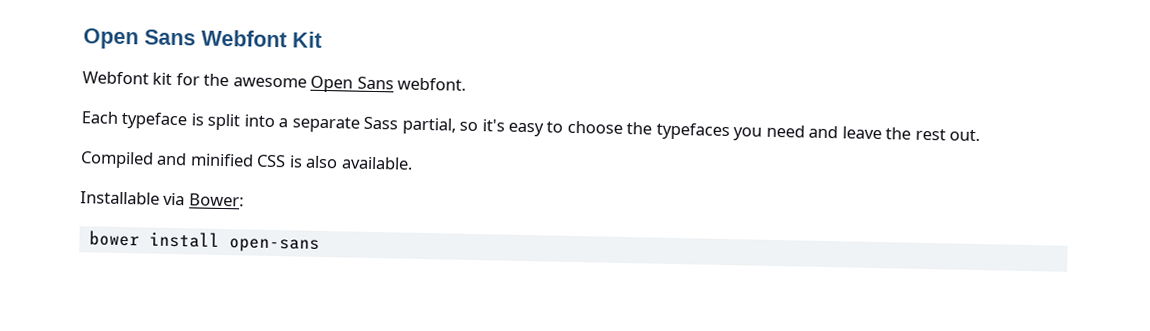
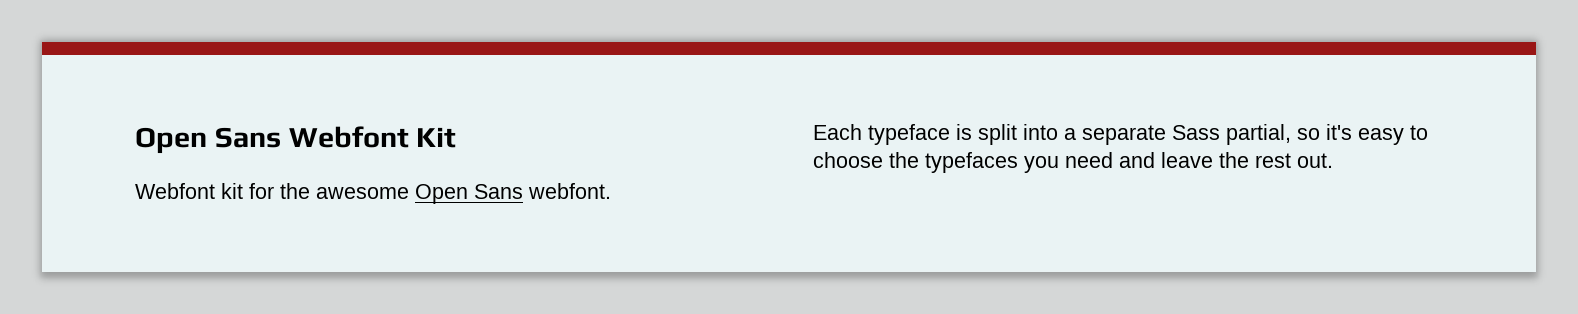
[80,151,413,170] [80,191,244,207] [88,230,320,253] // Compiled and minified CSS is also available. // Installable via Bower: // bower install open-sans -> (1333, 160) none

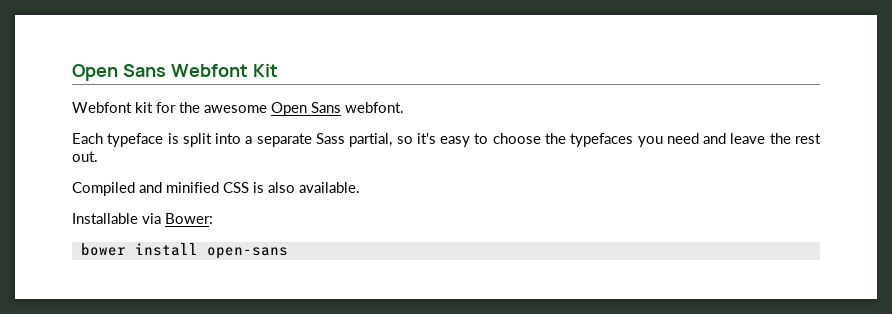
(1333, 160) none -> [72,182,360,196] [72,213,213,224] [80,243,288,259] // Compiled and minified CSS is also available. // Installable via Bower: // bower install open-sans

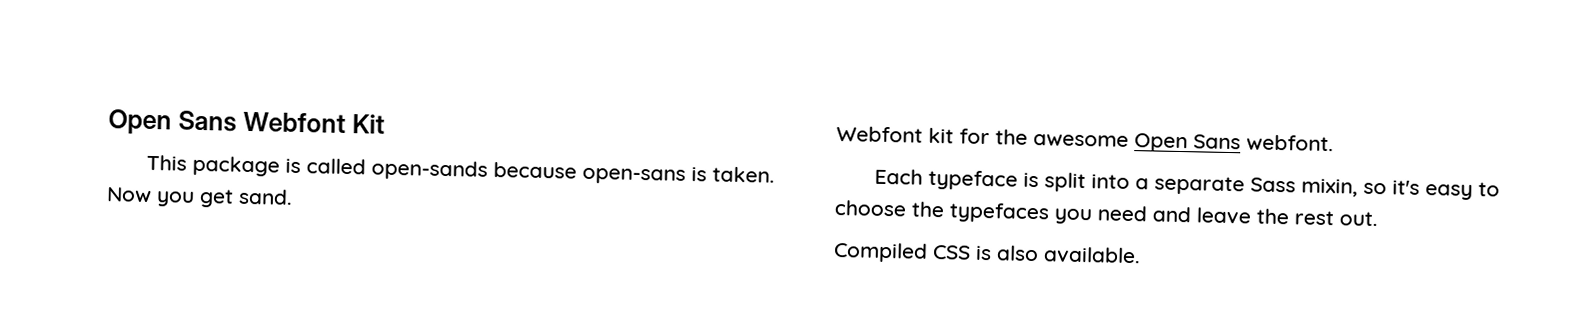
(278, 70) none -> [146,154,776,185] [106,187,293,208] // This package is called open-sands because open-sans is taken. Now you get sand.
[349,133,393,147] partial, -> [1301,178,1359,197] mixin,
[139,182,219,193] and minified -> (928, 252) none
[72,213,213,224] [80,243,288,259] // Installable via Bower: // bower install open-sans -> (1141, 255) none

